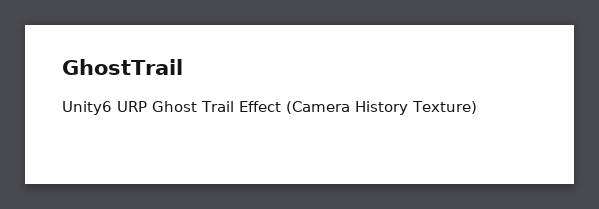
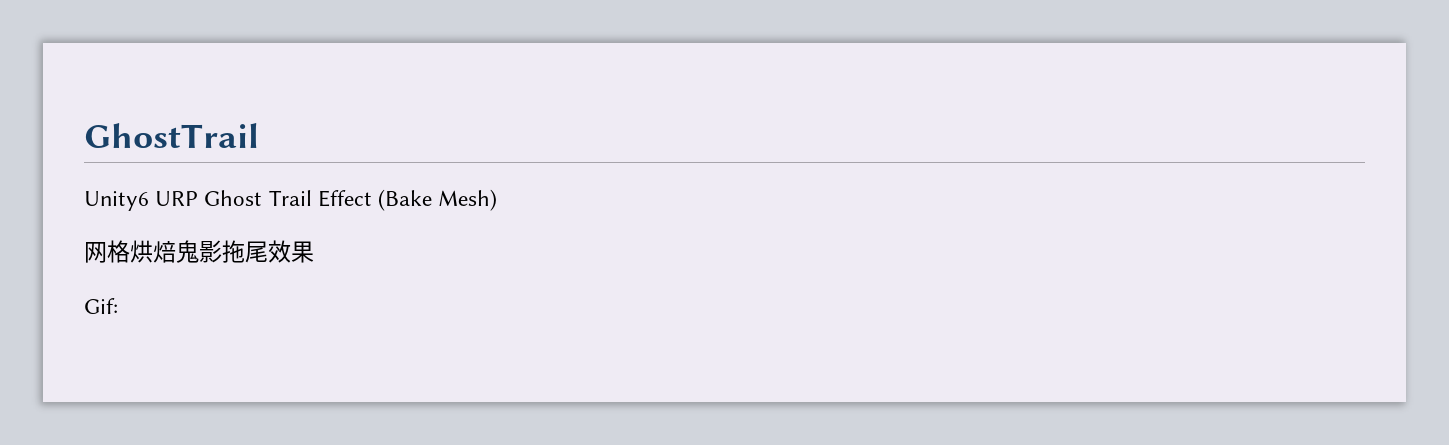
[285,101,477,115] (Camera History Texture) -> [378,189,498,211] [84,240,314,263] [84,298,118,314] (Bake Mesh) // 网格烘焙鬼影拖尾效果 // Gif:

